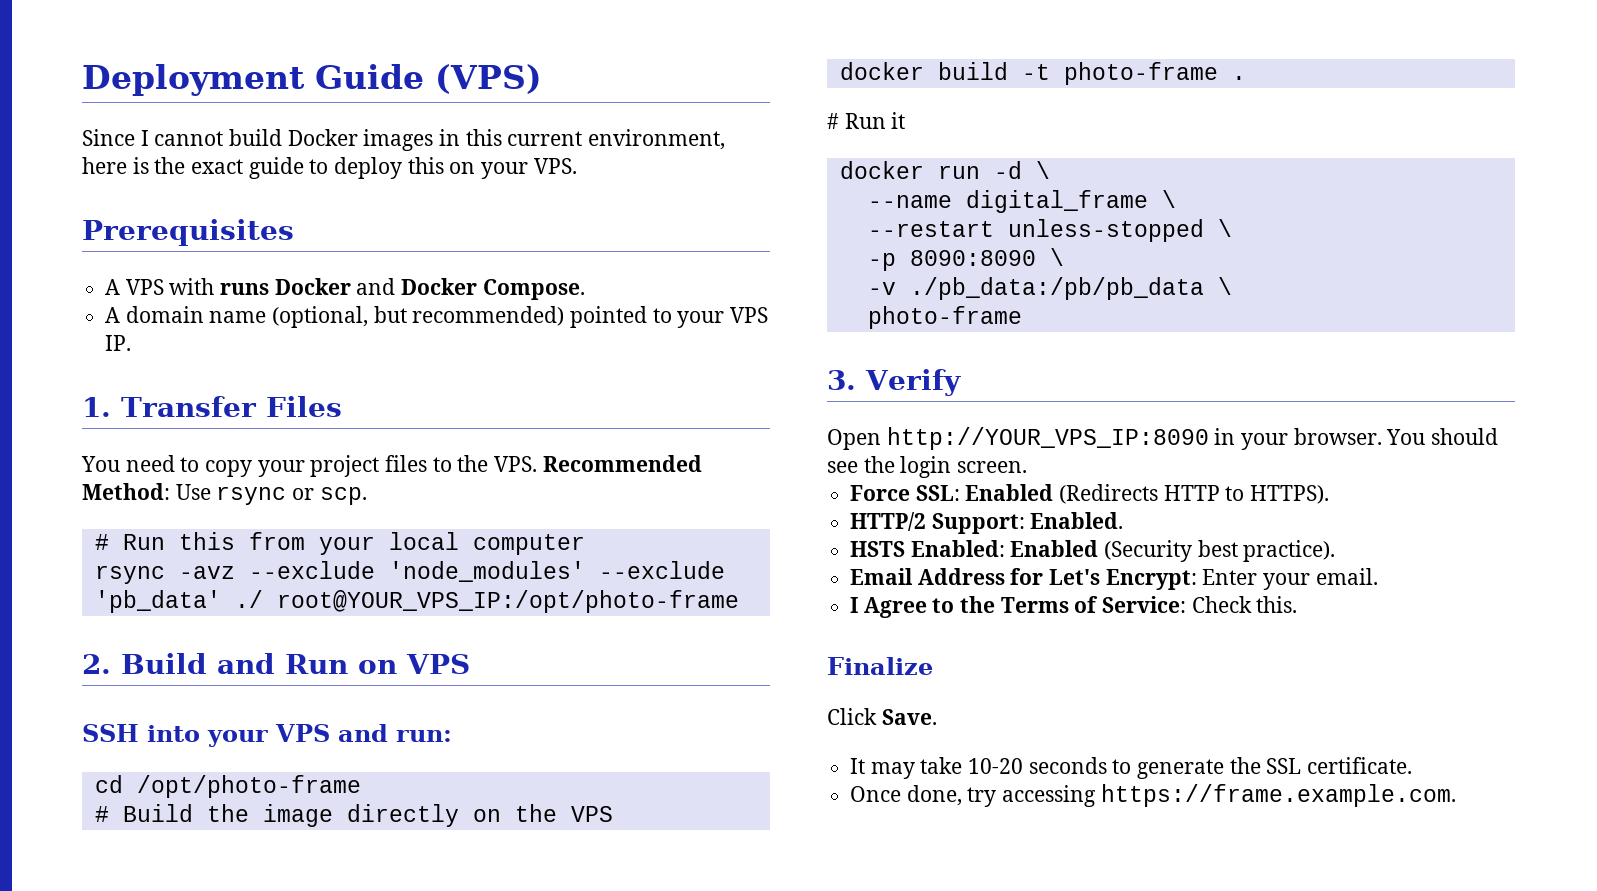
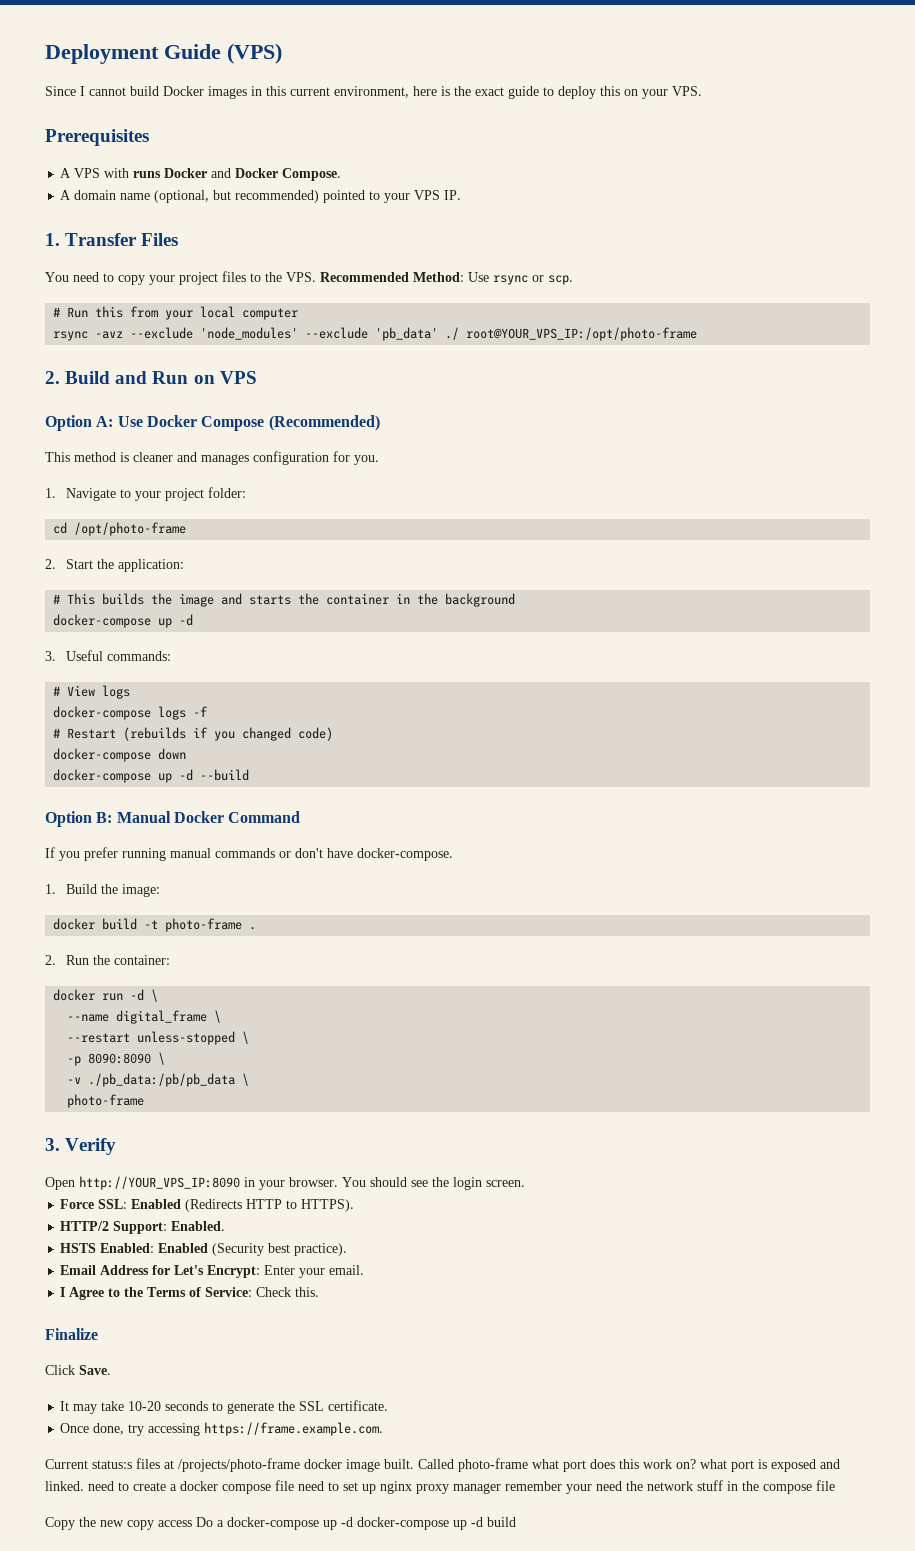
[82,724,452,747] [94,775,361,798] [94,804,613,827] SSH into your VPS and run: // cd /opt/photo-frame // # Build the image directly on the VPS -> [45,415,380,431] [45,451,379,465] [45,487,246,501] [53,522,187,536] [45,559,184,572] [53,593,516,607] [53,614,194,628] [45,650,171,661] [53,685,131,699] [53,706,209,720] [53,727,334,741] [53,748,187,762] [53,769,250,783] [45,811,301,827] [45,847,453,861] [45,884,160,897] Option A: Use Docker Compose (Recommended) // This method is cleaner and manages configuration for you. // 1. Navigate to your project folder: // cd /opt/photo-frame // 2. Start the application: // # This builds the image and starts the container in the background // docker-compose up -d // 3. Useful commands: // # View logs // docker-compose logs -f // # Restart (rebuilds if you changed code) // docker-compose down // docker-compose up -d --build // Option B: Manual Docker Command // If you prefer running manual commands or don't have docker-compose. // 1. Build the image:
[827,112,906,129] # Run it -> [45,955,170,965] 2. Run the container:
(1456, 795) none -> [45,1458,840,1472] [45,1480,835,1494] [45,1517,516,1530] // Current status:s files at /projects/photo-frame docker image built. Called photo-frame what port does this work on? what port is exposed and linked. need to create a docker compose file need to set up nginx proxy manager remember your need the network stuff in the compose file // Copy the new copy access Do a docker-compose up -d docker-compose up -d build

